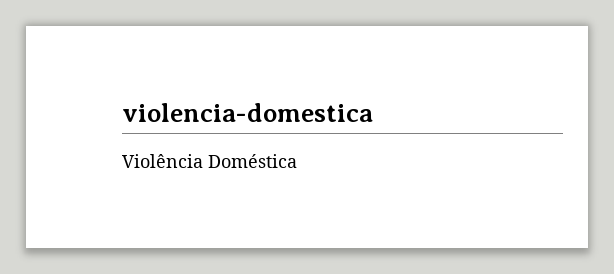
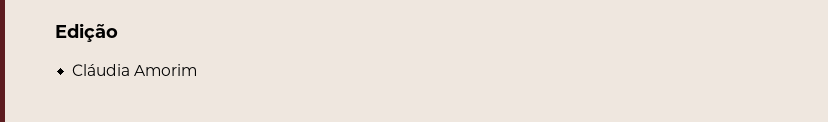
[122,103,373,122] [122,154,297,168] violencia-domestica // Violência Doméstica -> [55,23,118,42] [72,64,198,76] Edição // Cláudia Amorim

